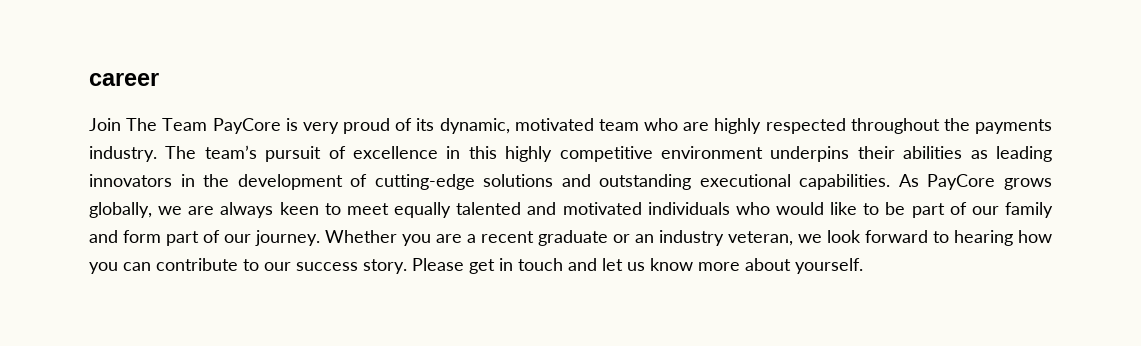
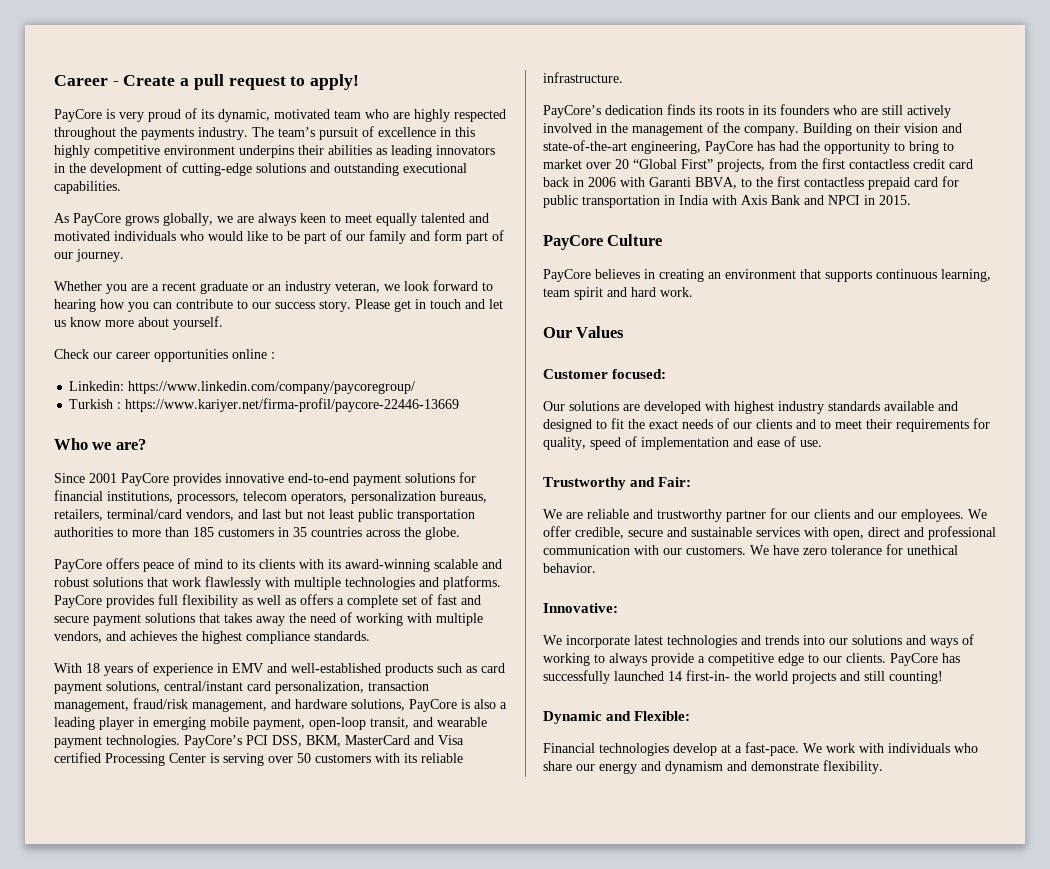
[89,73,159,86] [89,118,208,131] career // Join The Team -> [54,74,360,90] Career - Create a pull request to apply! //
(891, 182) none -> (121, 187) //
(320, 238) none -> (124, 255) //
(863, 266) none -> [54,349,275,362] [69,381,416,394] [69,398,460,412] [54,438,146,450] [54,472,476,486] [54,490,487,504] [54,509,475,522] [54,527,460,540] [54,558,502,572] [54,576,501,590] [54,594,481,608] [54,612,483,626] [54,631,370,644] [54,662,505,676] [54,681,429,694] [54,698,507,712] [54,717,487,730] [54,735,464,748] [54,752,463,766] [543,72,623,83] [543,104,951,118] [543,122,962,136] [543,140,954,154] [543,158,973,172] [543,176,959,190] [543,195,911,208] [543,234,663,250] [543,269,991,282] [543,287,693,300] [543,326,625,338] [543,369,667,379] [543,401,958,414] [543,418,990,432] [543,436,822,450] [543,477,692,490] [543,508,987,522] [543,526,996,540] [543,544,958,555] [543,563,596,573] [543,603,618,613] [543,634,974,648] [543,653,960,666] [543,670,943,684] [543,711,691,724] [543,742,978,756] [543,760,883,774] // Check our career opportunities online : // Linkedin: https://www.linkedin.com/company/paycoregroup/ // Turkish : https://www.kariyer.net/firma-profil/paycore-22446-13669 // Who we are? // Since 2001 PayCore provides innovative end-to-end payment solutions for financial institutions, processors, telecom operators, personalization bureaus, retailers, terminal/card vendors, and last but not least public transportation authorities to more than 185 customers in 35 countries across the globe. // PayCore offers peace of mind to its clients with its award-winning scalable and robust solutions that work flawlessly with multiple technologies and platforms. PayCore provides full flexibility as well as offers a complete set of fast and secure payment solutions that takes away the need of working with multiple vendors, and achieves the highest compliance standards. // With 18 years of experience in EMV and well-established products such as card payment solutions, central/instant card personalization, transaction management, fraud/risk management, and hardware solutions, PayCore is also a leading player in emerging mobile payment, open-loop transit, and wearable payment technologies. PayCore’s PCI DSS, BKM, MasterCard and Visa certified Processing Center is serving over 50 customers with its reliable infrastructure. // PayCore’s dedication finds its roots in its founders who are still actively involved in the management of the company. Building on their vision and state-of-the-art engineering, PayCore has had the opportunity to bring to market over 20 “Global First” projects, from the first contactless credit card back in 2006 with Garanti BBVA, to the first contactless prepaid card for public transportation in India with Axis Bank and NPCI in 2015. // PayCore Culture // PayCore believes in creating an environment that supports continuous learning, team spirit and hard work. // Our Values // Customer focused: // Our solutions are developed with highest industry standards available and designed to fit the exact needs of our clients and to meet their requirements for quality, speed of implementation and ease of use. // Trustworthy and Fair: // We are reliable and trustworthy partner for our clients and our employees. We offer credible, secure and sustainable services with open, direct and professional communication with our customers. We have zero tolerance for unethical behavior. // Innovative: // We incorporate latest technologies and trends into our solutions and ways of working to always provide a competitive edge to our clients. PayCore has successfully launched 14 first-in- the world projects and still counting! // Dynamic and Flexible: // Financial technologies develop at a fast-pace. We work with individuals who share our energy and dynamism and demonstrate flexibility.

